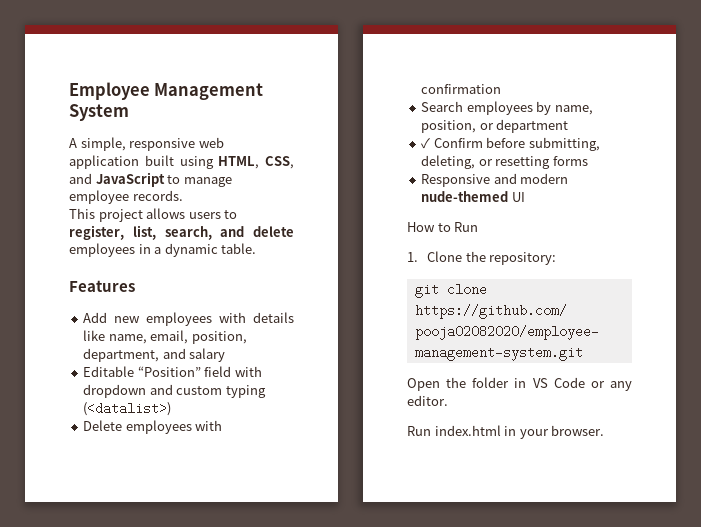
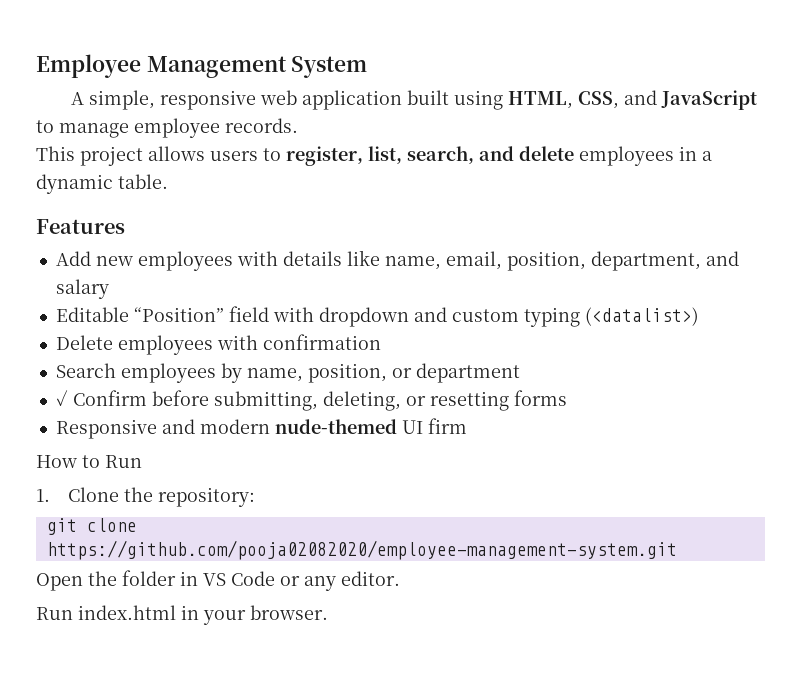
(525, 197) none -> [427,418,467,434] firm

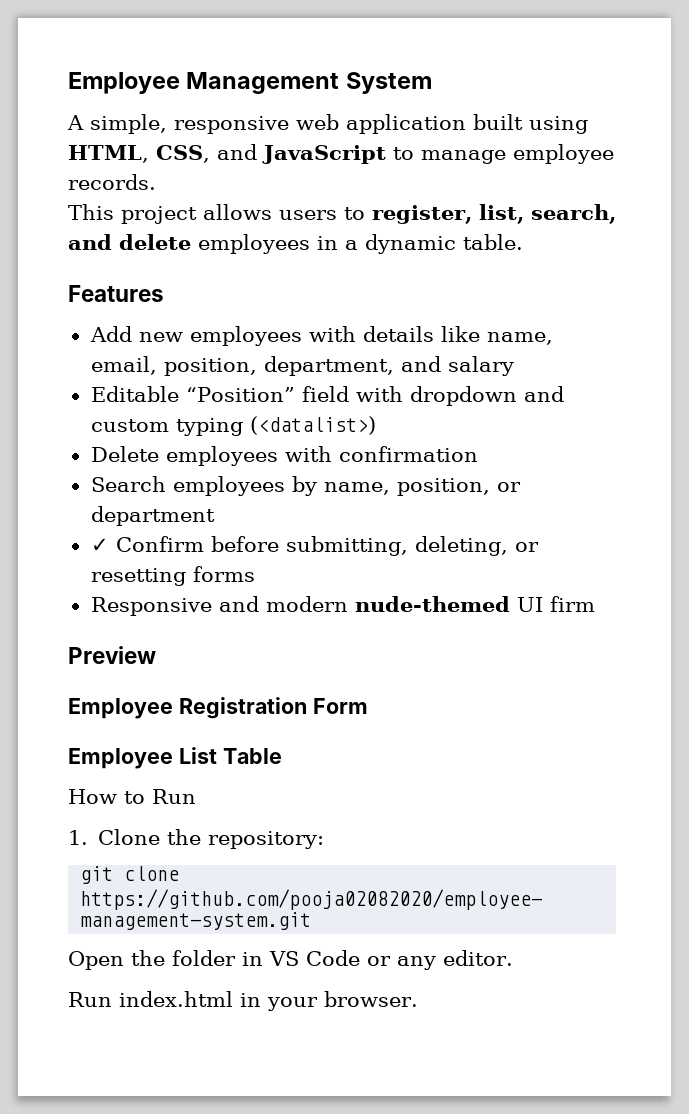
(467, 426) none -> [68,646,156,664] [68,697,368,719] [68,747,282,769] // Preview // Employee Registration Form // Employee List Table

